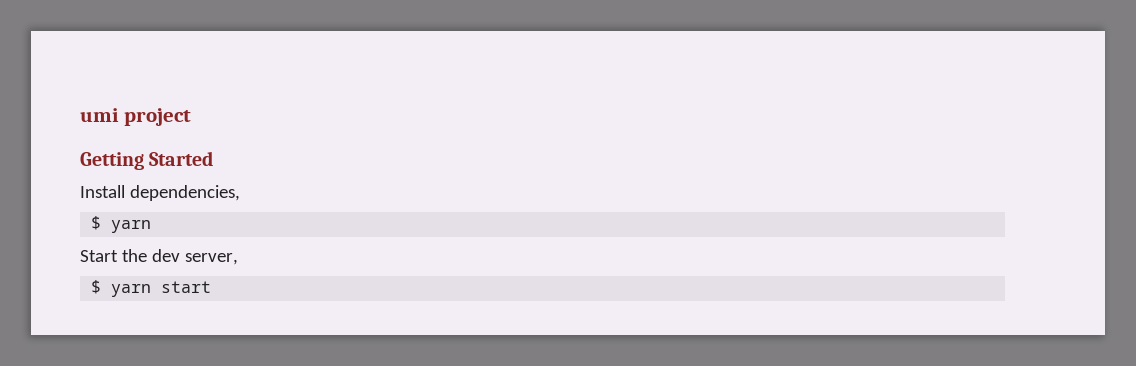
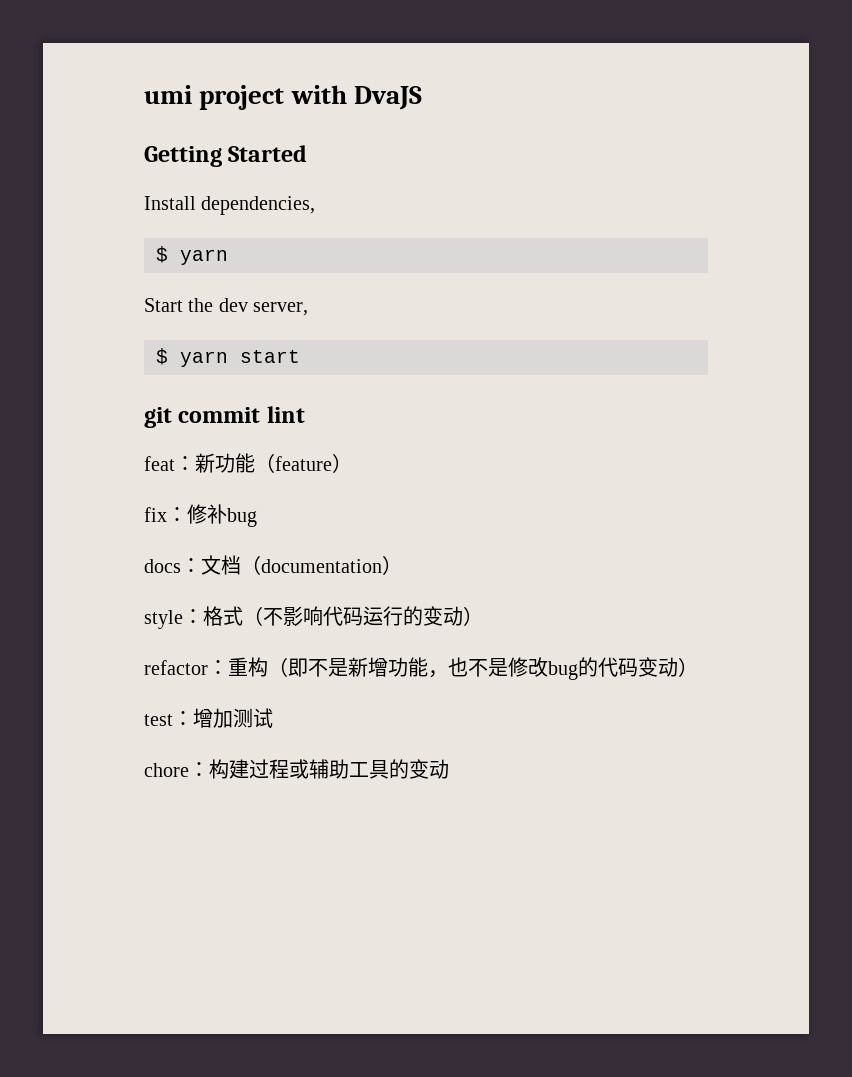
(191, 117) none -> [290,85,422,110] with DvaJS
(212, 287) none -> [144,406,305,428] [144,453,352,473] [144,504,257,527] [144,555,402,575] [144,606,483,629] [144,657,698,680] [144,708,273,728] [144,759,449,779] // git commit lint // feat：新功能（feature） // fix：修补bug // docs：文档（documentation） // style：格式（不影响代码运行的变动） // refactor：重构（即不是新增功能，也不是修改bug的代码变动） // test：增加测试 // chore：构建过程或辅助工具的变动

